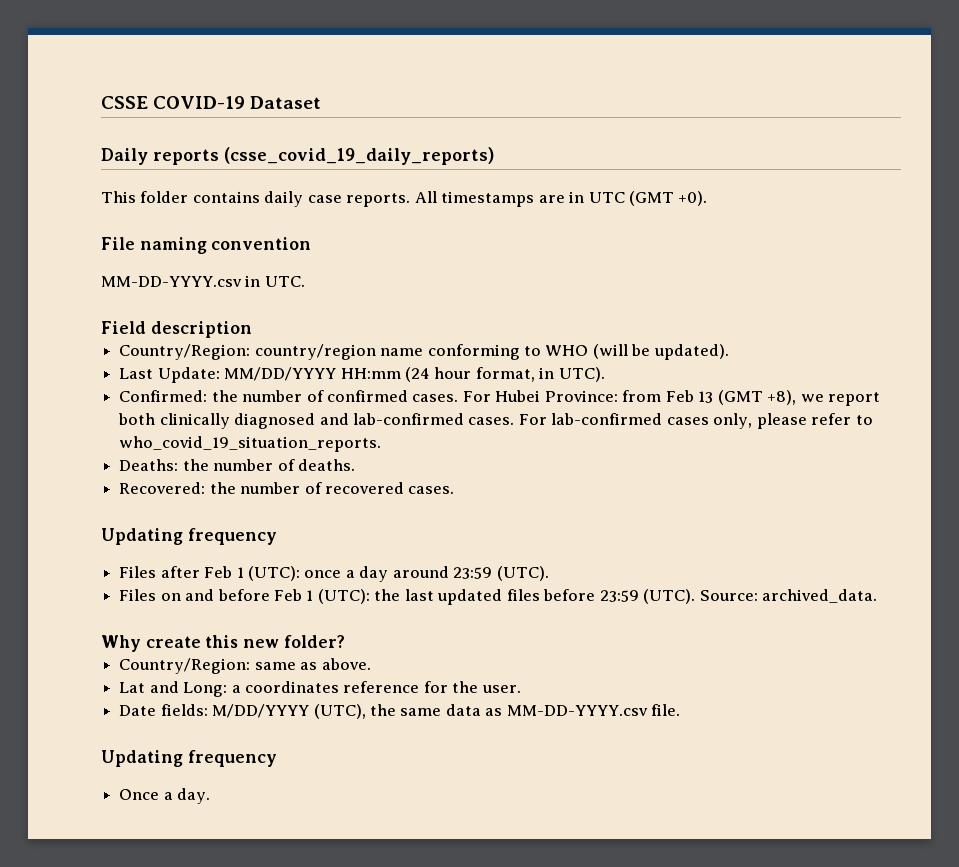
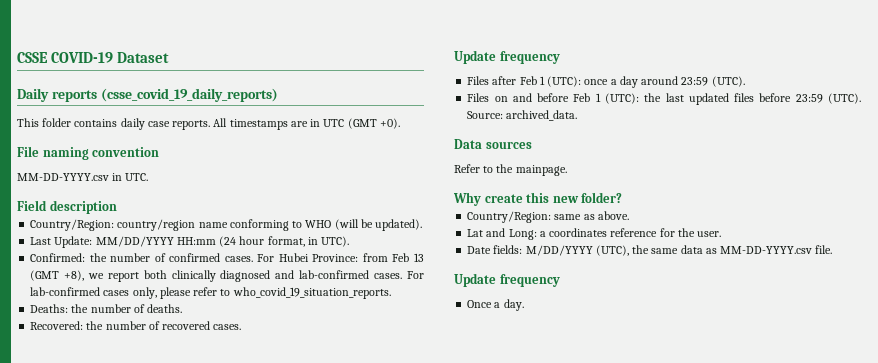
[101,528,183,545] Updating -> [454,50,496,64] Update
(877, 596) none -> [454,139,532,149] [454,164,567,176] // Data sources // Refer to the mainpage.
[101,750,183,767] Updating -> [454,273,496,287] Update

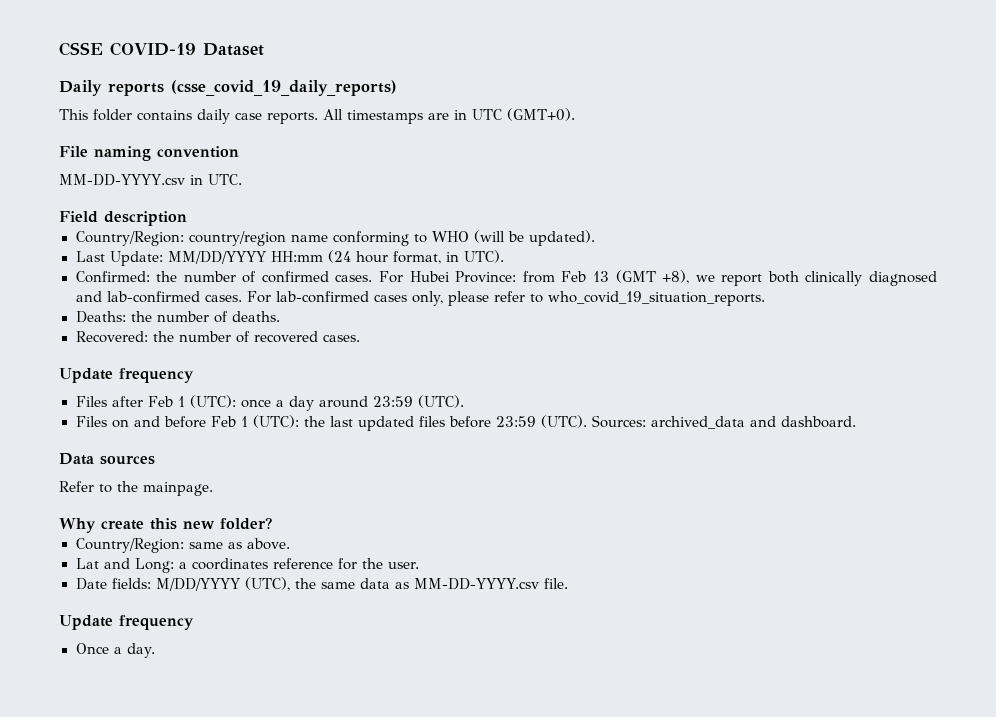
[347,118,400,129] (GMT +0). -> [507,108,575,121] (GMT+0).
[467,110,578,121] Source: archived_data. -> [591,415,856,429] Sources: archived_data and dashboard.

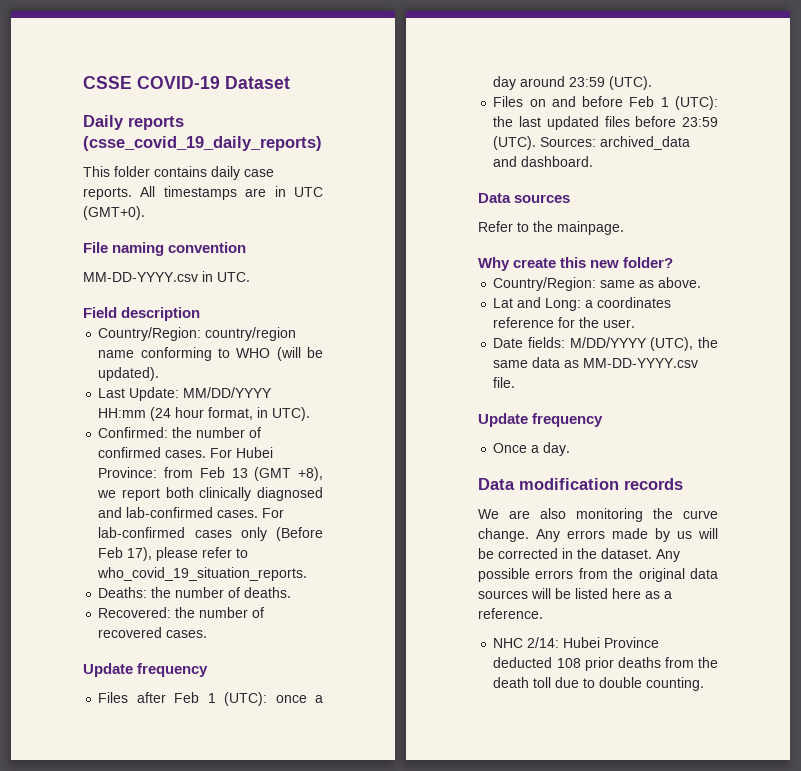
[411,291,444,306] only, -> [240,527,323,541] [98,547,153,561] only (Before Feb 17),
(156, 650) none -> [478,478,683,490] [478,508,718,522] [478,528,718,542] [478,548,680,562] [478,568,718,582] [478,588,672,599] [478,608,543,619] [493,637,660,648] [493,657,718,671] [493,677,705,691] // Data modification records // We are also monitoring the curve change. Any errors made by us will be corrected in the dataset. Any possible errors from the original data sources will be listed here as a reference. // NHC 2/14: Hubei Province deducted 108 prior deaths from the death toll due to double counting.

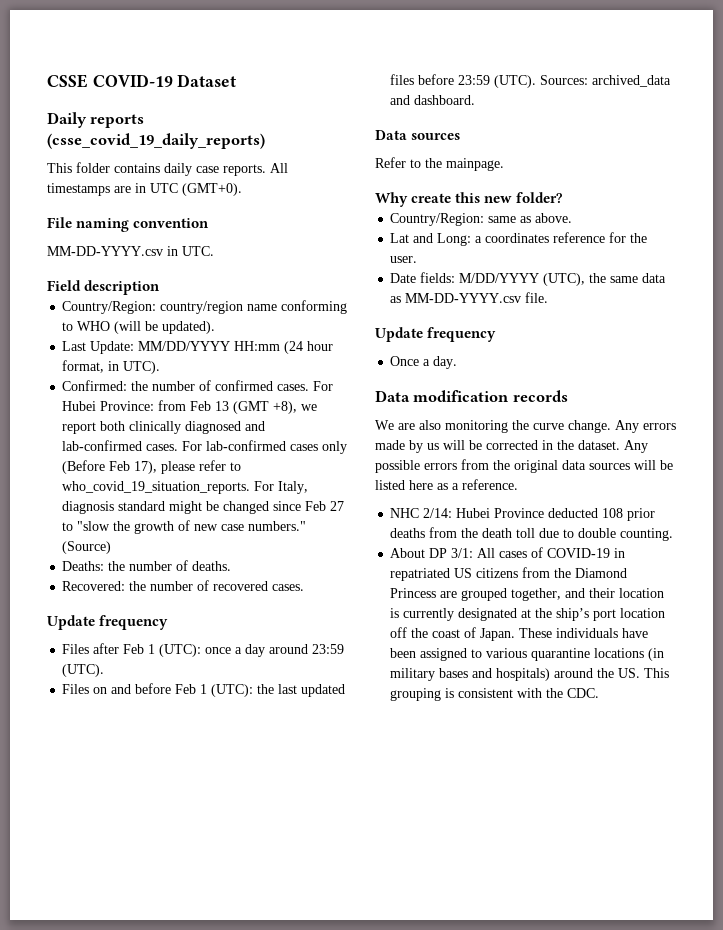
(308, 574) none -> [254,481,309,494] [62,501,345,514] [62,520,307,534] [62,541,112,554] For Italy, diagnosis standard might be changed since Feb 27 to "slow the growth of new case numbers." (Source)
(705, 684) none -> [390,547,626,558] [390,567,628,581] [390,588,665,601] [390,608,666,621] [390,627,649,641] [390,648,665,661] [390,668,670,681] [390,688,600,701] // About DP 3/1: All cases of COVID-19 in repatriated US citizens from the Diamond Princess are grouped together, and their location is currently designated at the ship’s port location off the coast of Japan. These individuals have been assigned to various quarantine locations (in military bases and hospitals) around the US. This grouping is consistent with the CDC.

